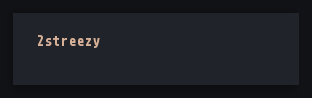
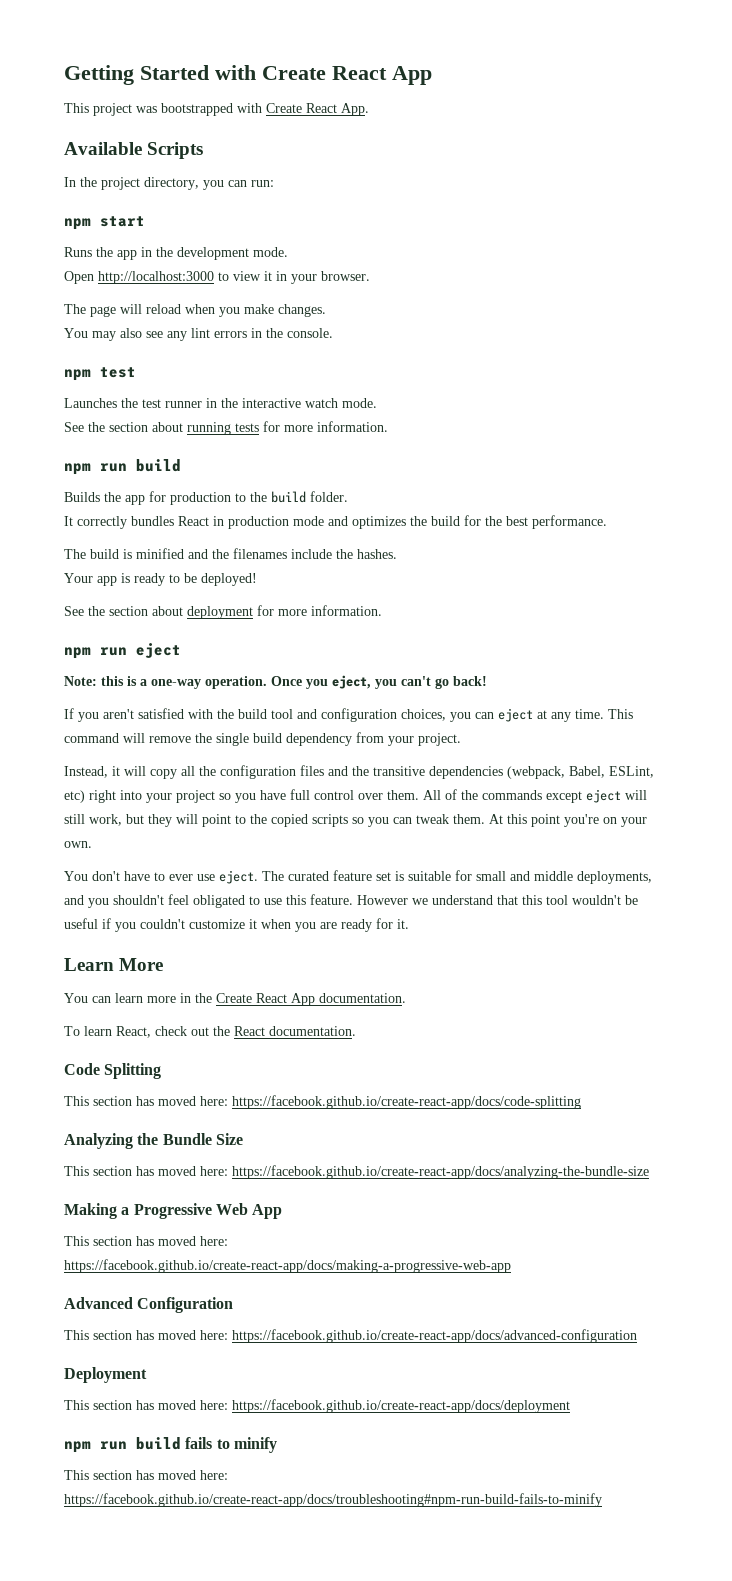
[36,35,100,48] 2streezy -> [64,65,432,85] [64,103,369,116] [64,142,204,159] [64,177,274,190] [64,216,145,230] [64,247,288,260] [64,271,370,284] [64,304,326,317] [64,328,333,341] [64,367,136,381] [64,398,377,408] [64,421,388,435] [64,459,181,475] [64,491,348,505] [64,515,607,529] [64,548,397,559] [64,573,257,586] [64,605,382,619] [64,643,181,659] [64,675,487,689] [64,708,633,722] [64,732,461,746] [64,765,654,779] [64,789,647,803] [64,814,647,827] [64,841,92,848] [64,870,652,884] [64,894,638,908] [64,918,409,932] [64,958,164,971] [64,993,406,1006] [64,1026,356,1038] [64,1063,162,1079] [64,1095,581,1109] [64,1133,243,1149] [64,1165,649,1179] [64,1203,283,1219] [64,1236,228,1246] [64,1259,511,1273] [64,1297,234,1313] [64,1329,637,1343] [64,1367,147,1383] [64,1399,570,1413] [64,1437,277,1453] [64,1470,228,1480] [64,1493,602,1507] Getting Started with Create React App // This project was bootstrapped with Create React App. // Available Scripts // In the project directory, you can run: // npm start // Runs the app in the development mode. // Open http://localhost:3000 to view it in your browser. // The page will reload when you make changes. // You may also see any lint errors in the console. // npm test // Launches the test runner in the interactive watch mode. // See the section about running tests for more information. // npm run build // Builds the app for production to the build folder. // It correctly bundles React in production mode and optimizes the build for the best performance. // The build is minified and the filenames include the hashes. // Your app is ready to be deployed! // See the section about deployment for more information. // npm run eject // Note: this is a one-way operation. Once you eject, you can't go back! // If you aren't satisfied with the build tool and configuration choices, you can eject at any time. This command will remove the single build dependency from your project. // Instead, it will copy all the configuration files and the transitive dependencies (webpack, Babel, ESLint, etc) right into your project so you have full control over them. All of the commands except eject will still work, but they will point to the copied scripts so you can tweak them. At this point you're on your own. // You don't have to ever use eject. The curated feature set is suitable for small and middle deployments, and you shouldn't feel obligated to use this feature. However we understand that this tool wouldn't be useful if you couldn't customize it when you are ready for it. // Learn More // You can learn more in the Create React App documentation. // To learn React, check out the React documentation. // Code Splitting // This section has moved here: https://facebook.github.io/create-react-app/docs/code-splitting // Analyzing the Bundle Size // This section has moved here: https://facebook.github.io/create-react-app/docs/analyzing-the-bundle-size // Making a Progressive Web App // This section has moved here: https://facebook.github.io/create-react-app/docs/making-a-progressive-web-app // Advanced Configuration // This section has moved here: https://facebook.github.io/create-react-app/docs/advanced-configuration // Deployment // This section has moved here: https://facebook.github.io/create-react-app/docs/deployment // npm run build fails to minify // This section has moved here: https://facebook.github.io/create-react-app/docs/troubleshooting#npm-run-build-fails-to-minify

